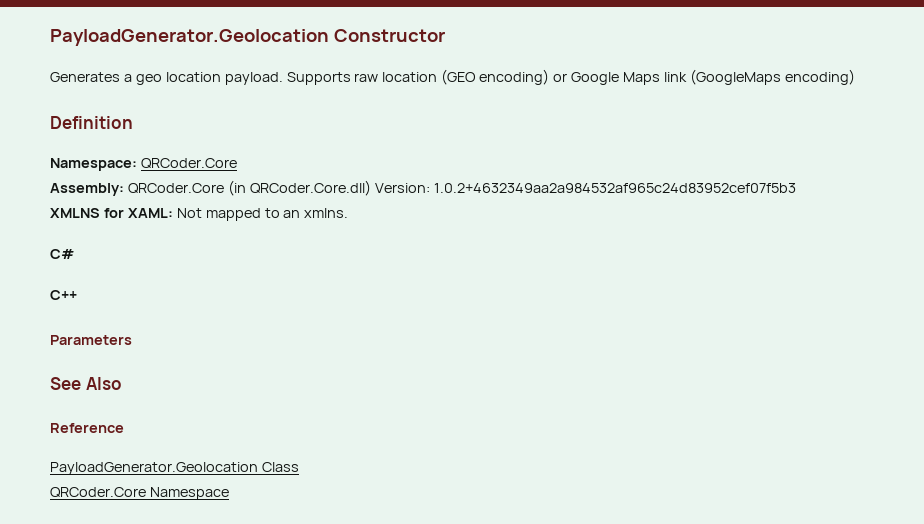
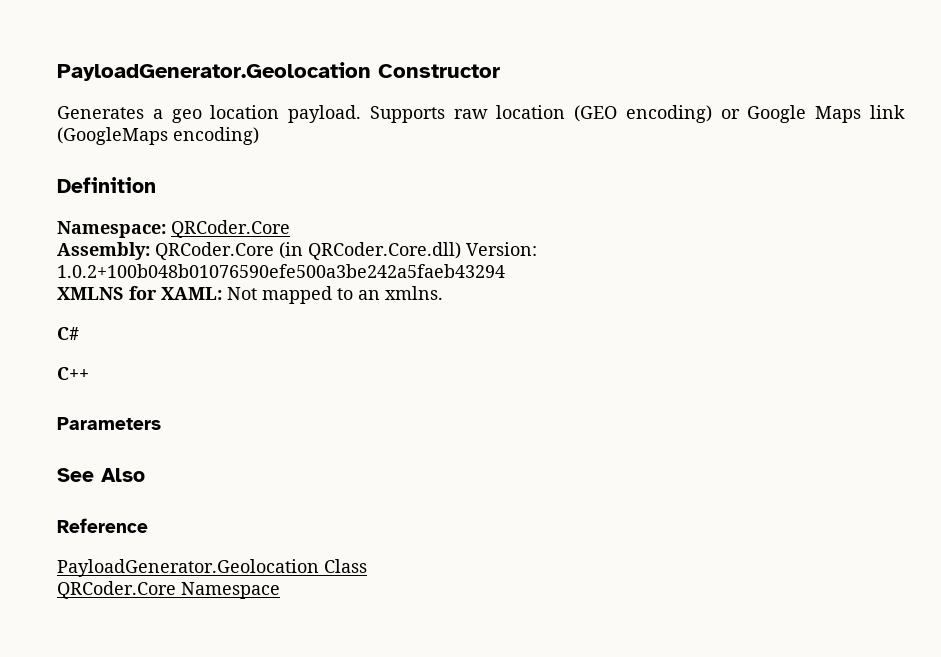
[433,183,796,193] 1.0.2+4632349aa2a984532af965c24d83952cef07f5b3 -> [57,264,505,278] 1.0.2+100b048b01076590efe500a3be242a5faeb43294

